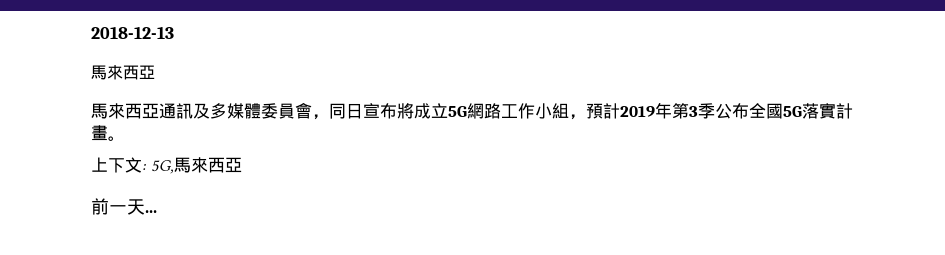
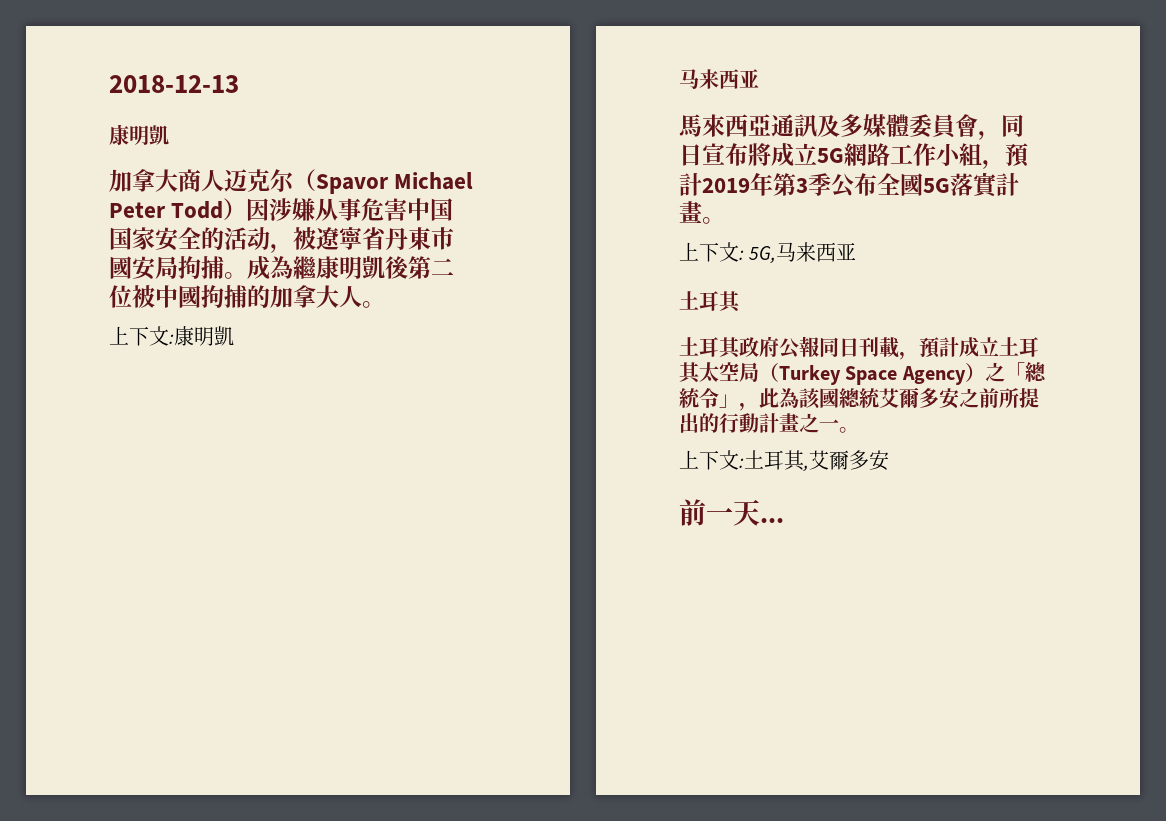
[91,65,155,80] 馬來西亞 -> [109,124,169,145] [109,169,474,194] [109,198,454,221] [109,227,454,253] [109,256,454,280] [109,285,385,308] [109,326,234,346] [679,69,759,90] 康明凱 // 加拿大商人迈克尔（Spavor Michael Peter Todd）因涉嫌从事危害中国国家安全的活动，被遼寧省丹東市國安局拘捕。成為繼康明凱後第二位被中國拘捕的加拿大人。 // 上下文:康明凱 // 马来西亚
[173,157,242,173] 馬來西亞 -> [776,242,857,262] [679,291,742,313] [679,336,1039,360] [679,362,1047,385] [679,387,1039,411] [679,413,859,433] [679,450,889,471] 马来西亚 // 土耳其 // 土耳其政府公報同日刊載，預計成立土耳其太空局（Turkey Space Agency）之「總統令」，此為該國總統艾爾多安之前所提出的行動計畫之一。 // 上下文:土耳其,艾爾多安

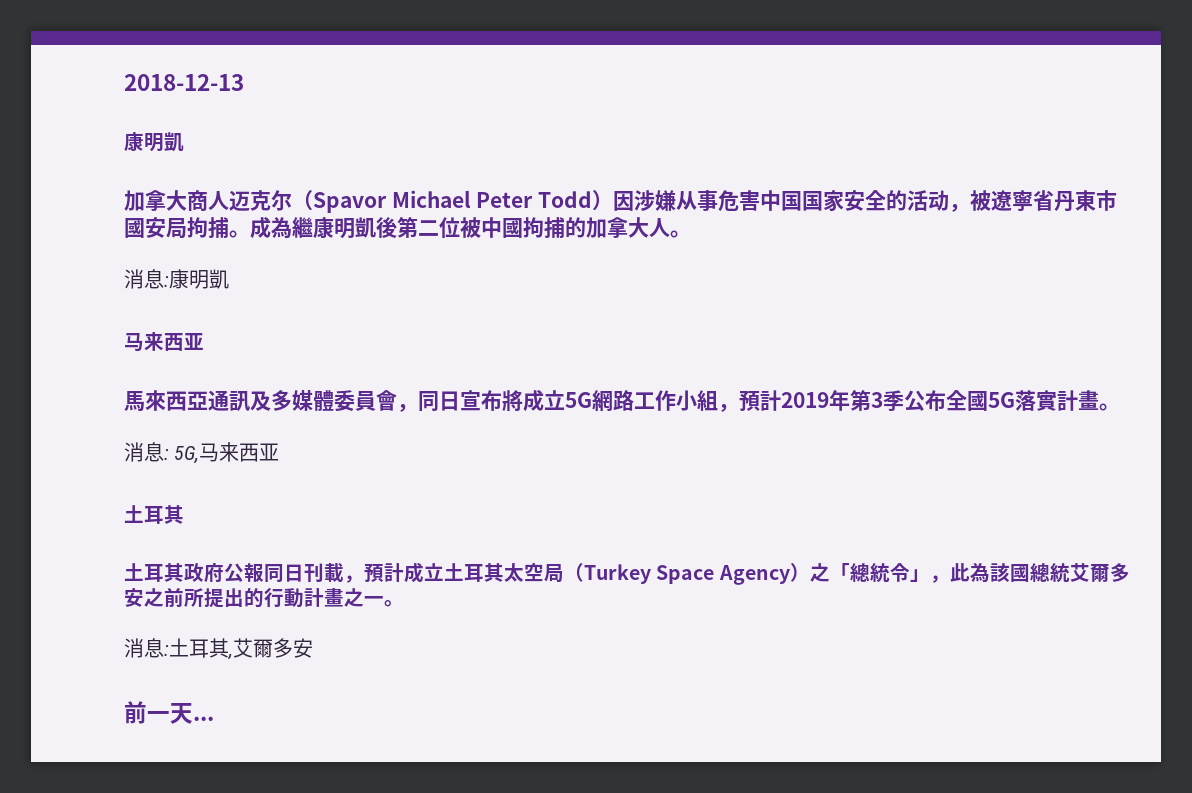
[109,326,169,346] 上下文 -> [124,269,164,289] 消息
[679,242,739,262] 上下文 -> [124,442,164,462] 消息
[679,450,739,470] 上下文 -> [124,638,164,658] 消息

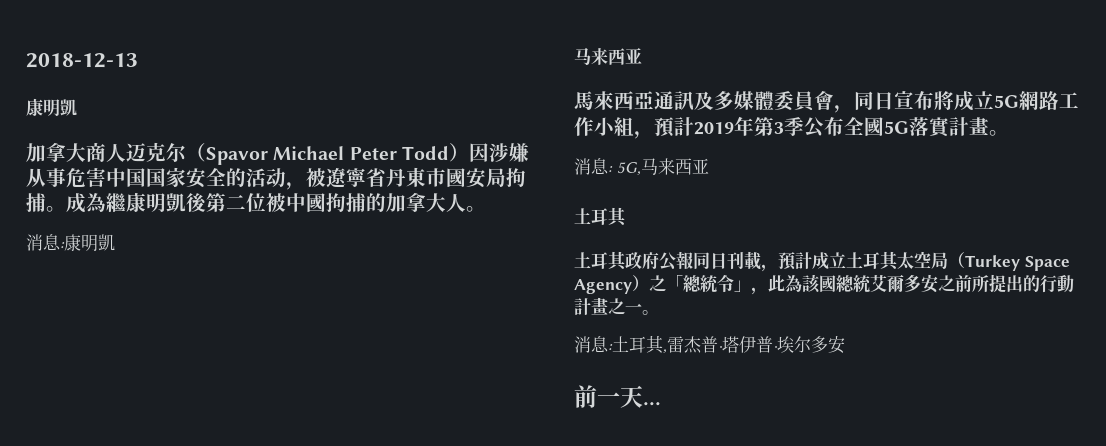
[233,638,273,658] 艾爾 -> [667,336,811,354] 雷杰普·塔伊普·埃尔

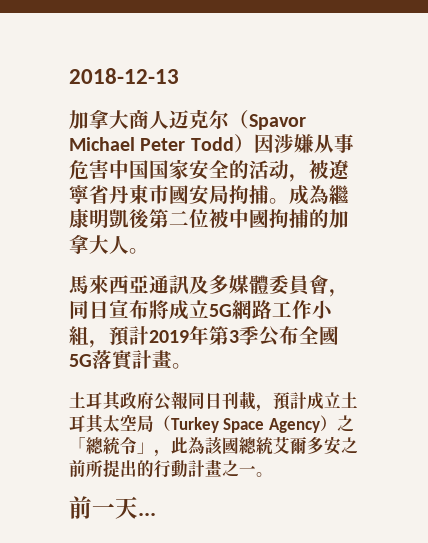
[26,98,77,116] // 康明凱 -> (179, 76) none
[26,234,115,252] [574,47,642,66] // 消息:康明凱 // 马来西亚 -> (149, 251) none
[574,158,709,175] [574,207,628,227] // 消息: 5G,马来西亚 // 土耳其 -> (192, 366) none
[574,335,845,354] // 消息:土耳其,雷杰普·塔伊普·埃尔多安 -> (273, 474) none

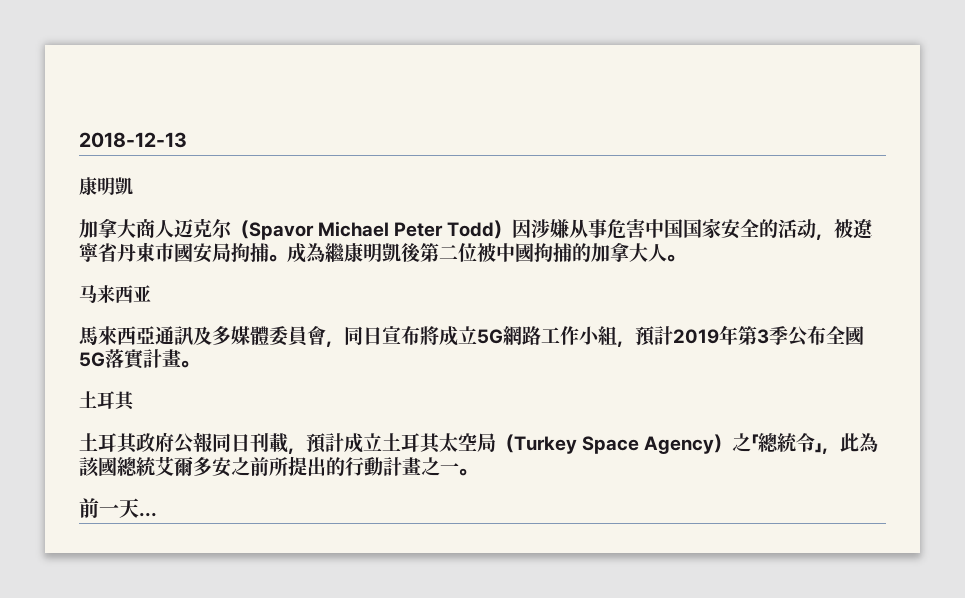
(179, 76) none -> [79,177,133,195] // 康明凱
(149, 251) none -> [79,284,151,304] // 马来西亚
(122, 401) none -> [79,433,139,454] // 土耳其

